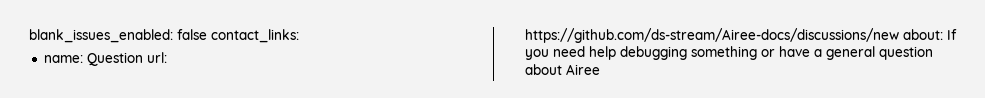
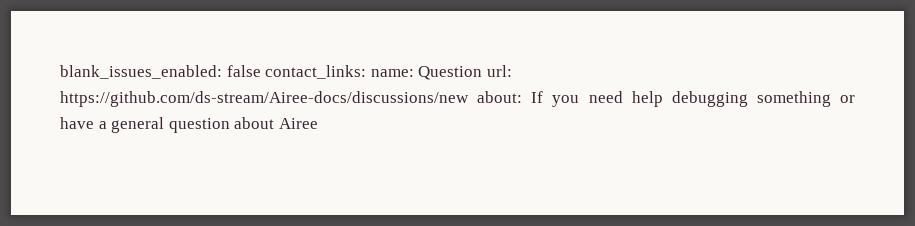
(299, 36) // -> (367, 72) none

